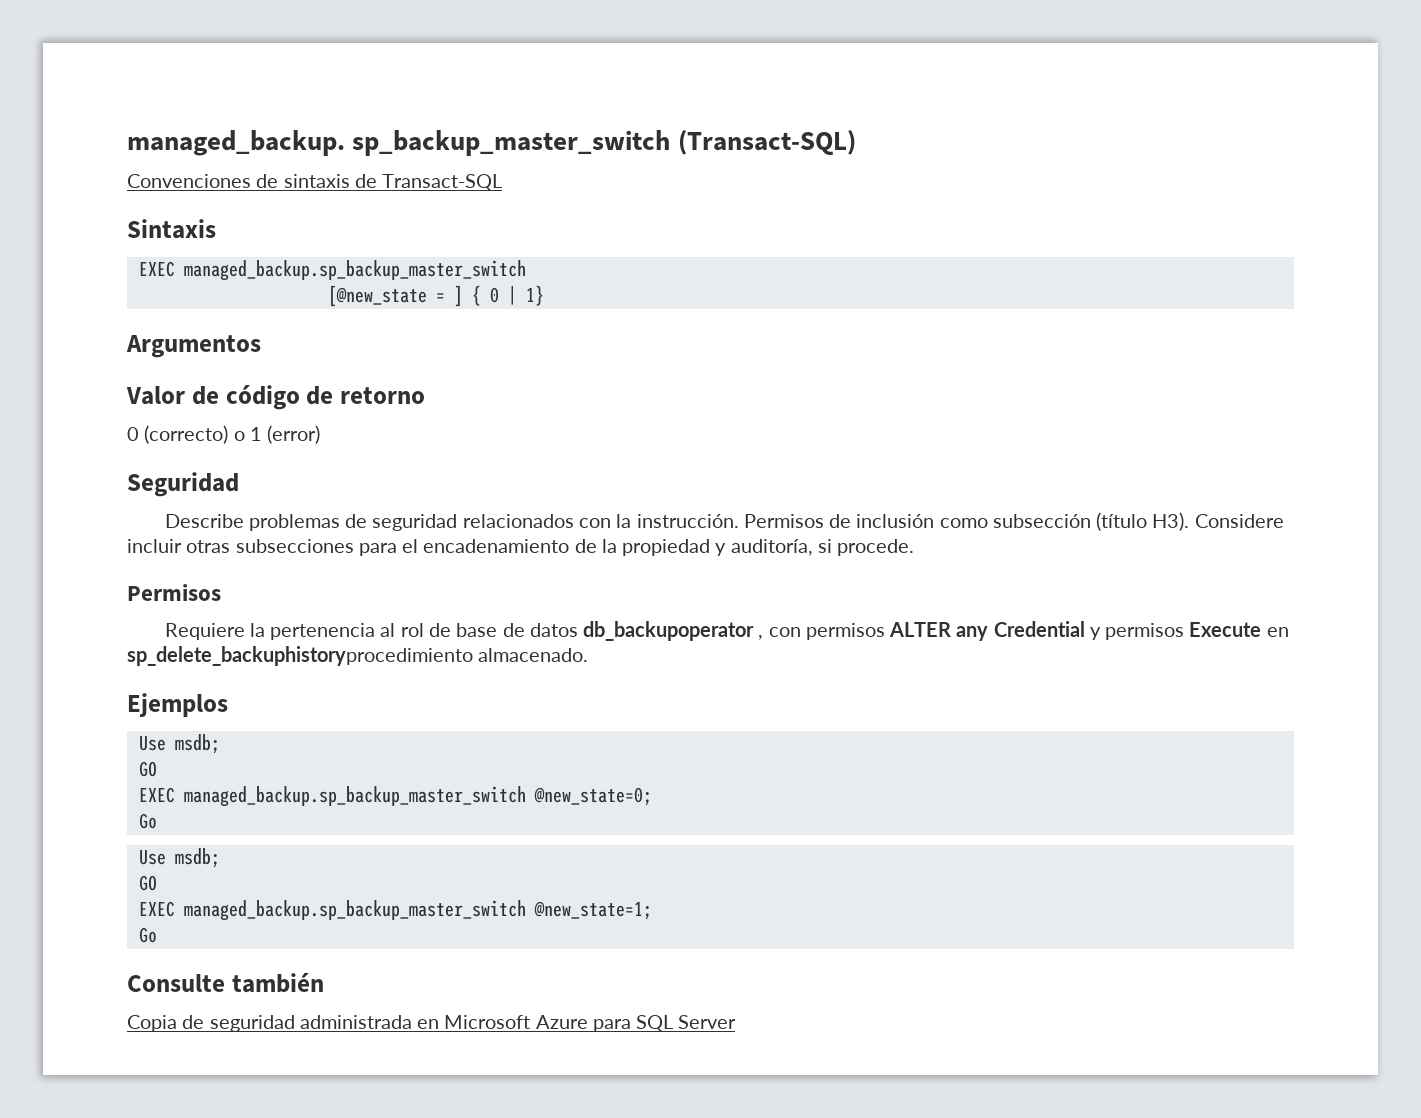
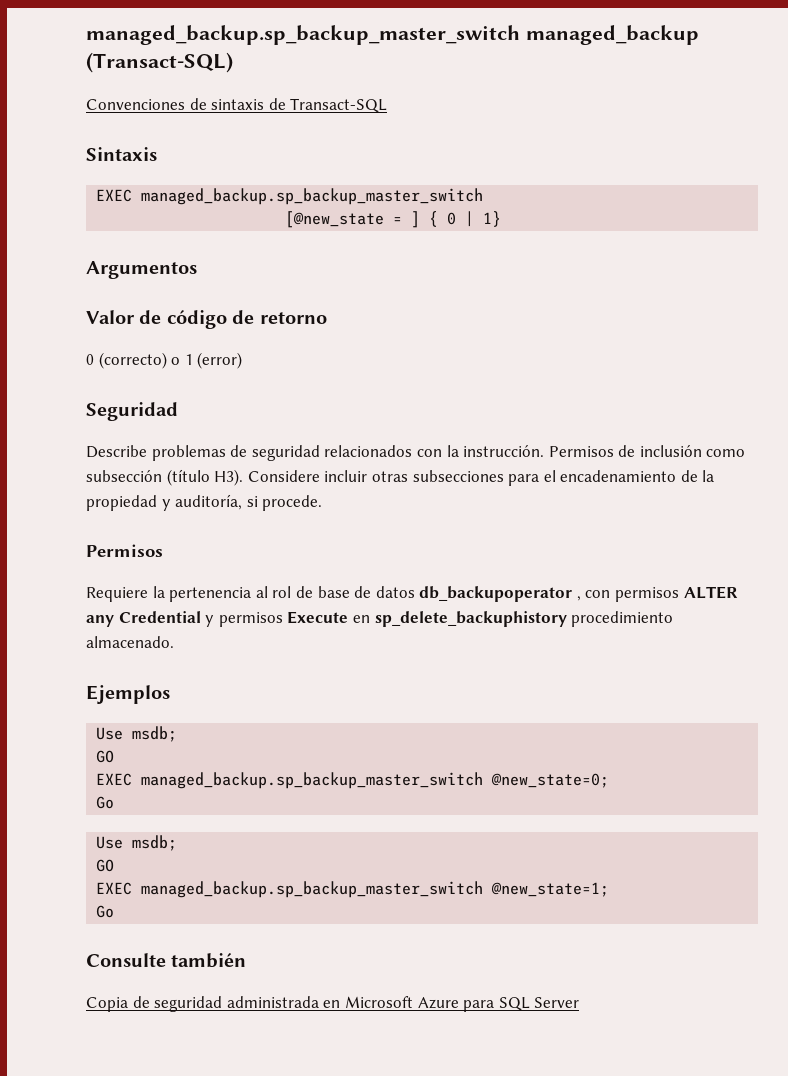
[127,130,671,156] managed_backup. sp_backup_master_switch -> [86,25,699,45] managed_backup.sp_backup_master_switch managed_backup
[127,646,473,666] sp_delete_backuphistoryprocedimiento -> [374,611,674,627] sp_delete_backuphistory procedimiento

